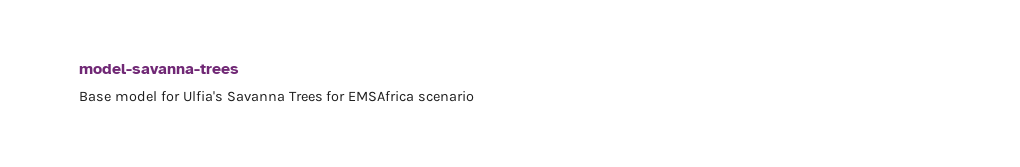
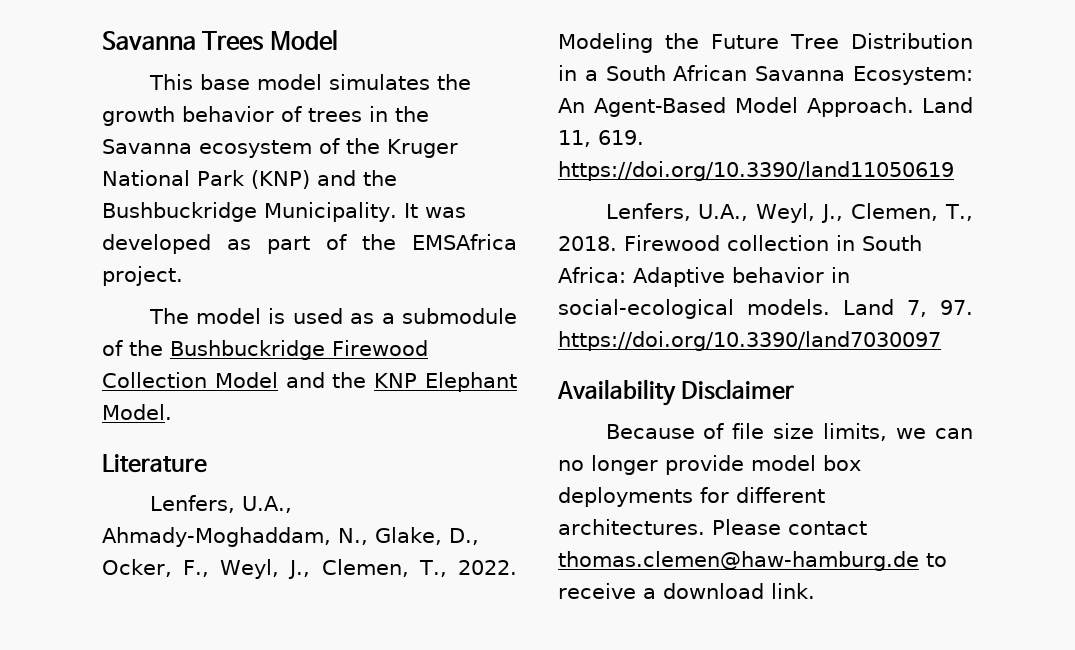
[79,64,239,74] [79,91,475,102] model-savanna-trees // Base model for Ulfia's Savanna Trees for EMSAfrica scenario -> [102,30,338,51] [148,74,471,90] [102,106,429,126] [102,138,458,158] [102,170,397,189] [102,202,466,222] [102,234,518,254] [102,266,183,286] [148,308,517,324] [102,340,428,360] [102,372,517,392] [102,404,172,420] [102,454,207,473] [149,495,292,513] [102,527,479,547] [102,559,517,579] [558,33,973,53] [558,65,973,85] [558,97,973,117] [558,130,644,147] [558,161,954,181] [605,203,974,223] [558,235,922,251] [558,267,850,287] [558,299,973,319] [558,331,941,351] [557,379,795,406] [605,423,973,441] [558,455,861,475] [558,487,825,507] [558,519,867,535] [558,551,947,571] [558,583,815,599] Savanna Trees Model // This base model simulates the growth behavior of trees in the Savanna ecosystem of the Kruger National Park (KNP) and the Bushbuckridge Municipality. It was developed as part of the EMSAfrica project. // The model is used as a submodule of the Bushbuckridge Firewood Collection Model and the KNP Elephant Model. // Literature // Lenfers, U.A., Ahmady-Moghaddam, N., Glake, D., Ocker, F., Weyl, J., Clemen, T., 2022. Modeling the Future Tree Distribution in a South African Savanna Ecosystem: An Agent-Based Model Approach. Land 11, 619. https://doi.org/10.3390/land11050619 // Lenfers, U.A., Weyl, J., Clemen, T., 2018. Firewood collection in South Africa: Adaptive behavior in social-ecological models. Land 7, 97. https://doi.org/10.3390/land7030097 // Availability Disclaimer // Because of file size limits, we can no longer provide model box deployments for different architectures. Please contact thomas.clemen@haw-hamburg.de to receive a download link.

